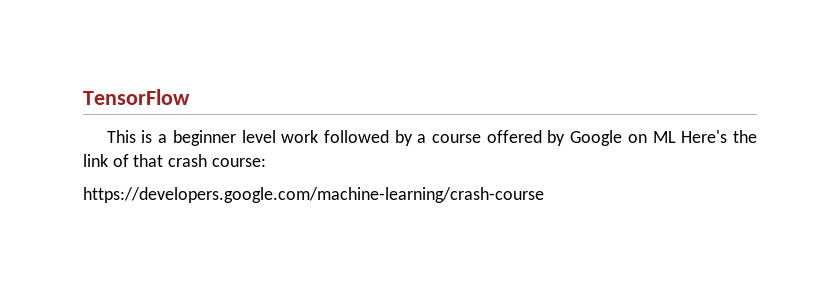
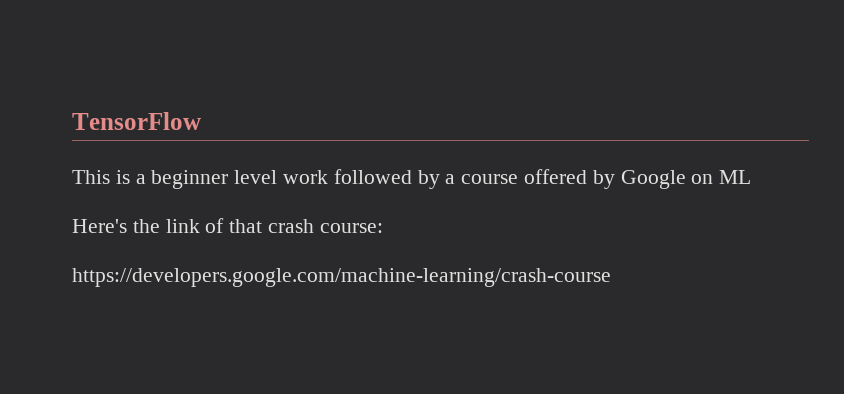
(676, 137) none -> (752, 177) //

